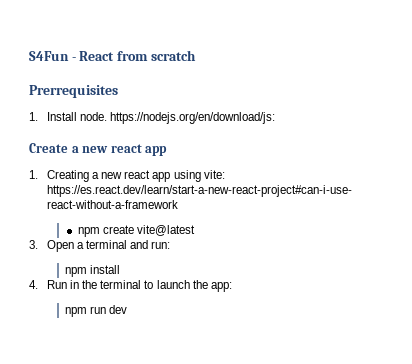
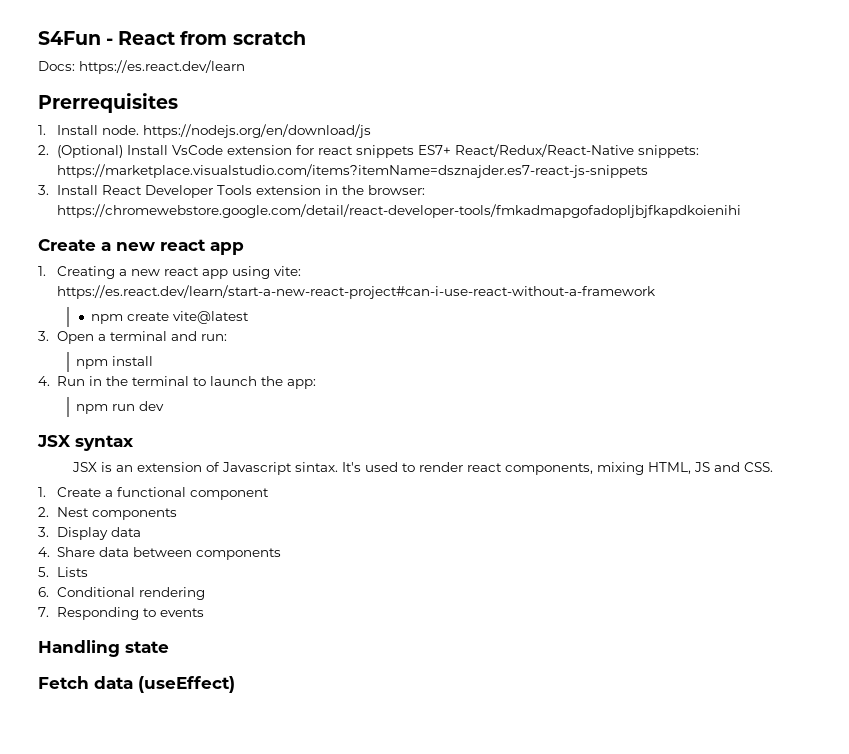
(196, 55) none -> [38,60,245,74] // Docs: https://es.react.dev/learn
[110,112,276,124] https://nodejs.org/en/download/js: -> [143,124,372,138] [38,144,700,158] [57,164,649,178] [38,185,426,198] [57,204,742,218] https://nodejs.org/en/download/js // 2. (Optional) Install VsCode extension for react snippets ES7+ React/Redux/React-Native snippets: https://marketplace.visualstudio.com/items?itemName=dsznajder.es7-react-js-snippets // 3. Install React Developer Tools extension in the browser: https://chromewebstore.google.com/detail/react-developer-tools/fmkadmapgofadopljbjfkapdkoienihi
(128, 309) none -> [37,435,134,451] [71,462,773,475] [38,487,270,500] [38,507,178,520] [38,527,142,540] [38,547,282,560] [38,567,89,577] [38,587,206,600] [38,607,205,620] [38,640,169,657] [38,676,235,693] // JSX syntax // JSX is an extension of Javascript sintax. It's used to render react components, mixing HTML, JS and CSS. // 1. Create a functional component // 2. Nest components // 3. Display data // 4. Share data between components // 5. Lists // 6. Conditional rendering // 7. Responding to events // Handling state // Fetch data (useEffect)

